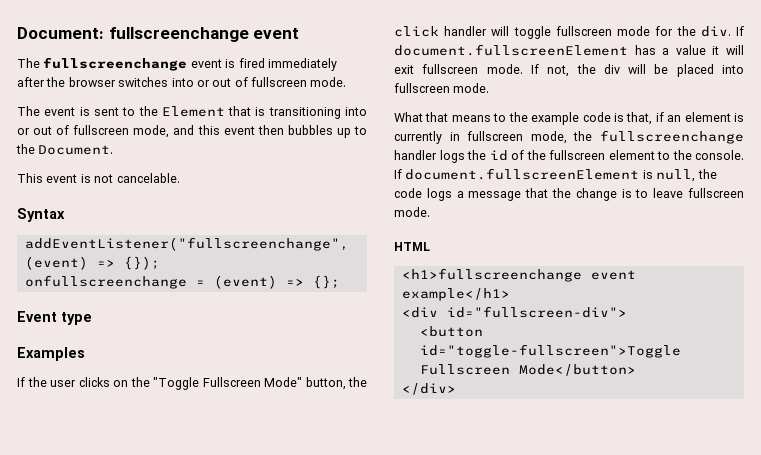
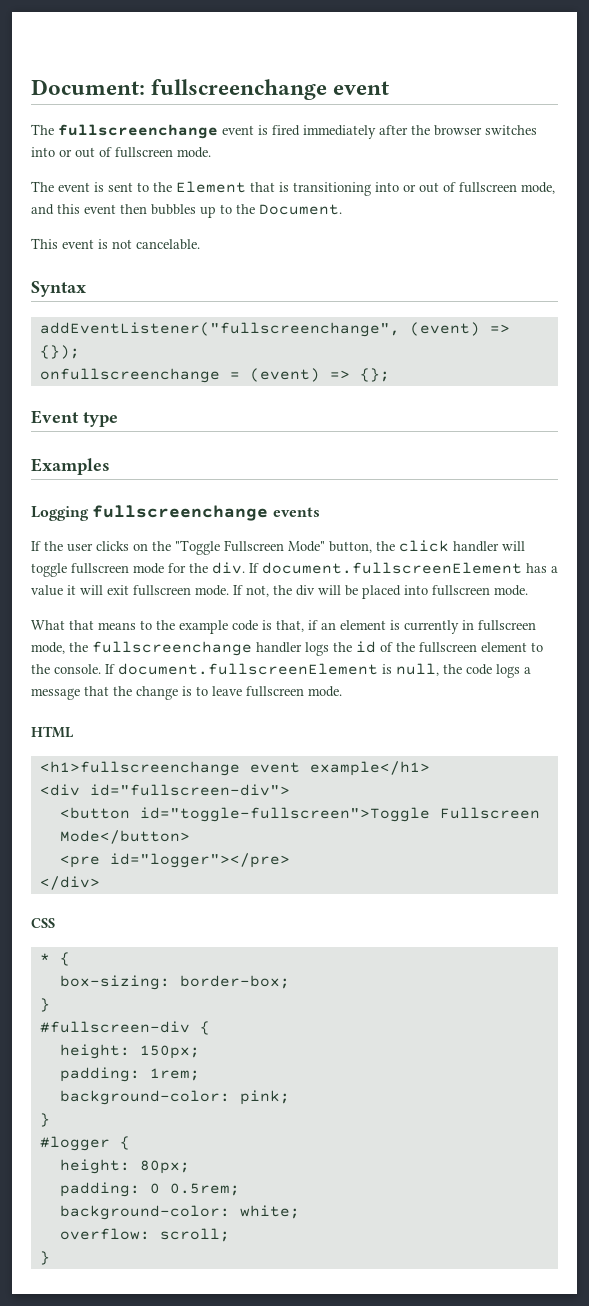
(85, 354) none -> [31,505,320,521] // Logging fullscreenchange events
(636, 370) none -> [59,853,290,868] // <pre id="logger"></pre>
(456, 389) none -> [31,918,55,928] [39,952,70,966] [59,975,290,990] [39,998,50,1012] [39,1021,210,1035] [59,1044,200,1059] [59,1067,200,1082] [59,1090,290,1105] [39,1113,50,1127] [39,1136,130,1151] [59,1159,190,1174] [59,1182,240,1197] [59,1205,300,1220] [59,1228,230,1242] [39,1251,50,1265] // CSS // * { // box-sizing: border-box; // } // #fullscreen-div { // height: 150px; // padding: 1rem; // background-color: pink; // } // #logger { // height: 80px; // padding: 0 0.5rem; // background-color: white; // overflow: scroll; // }

